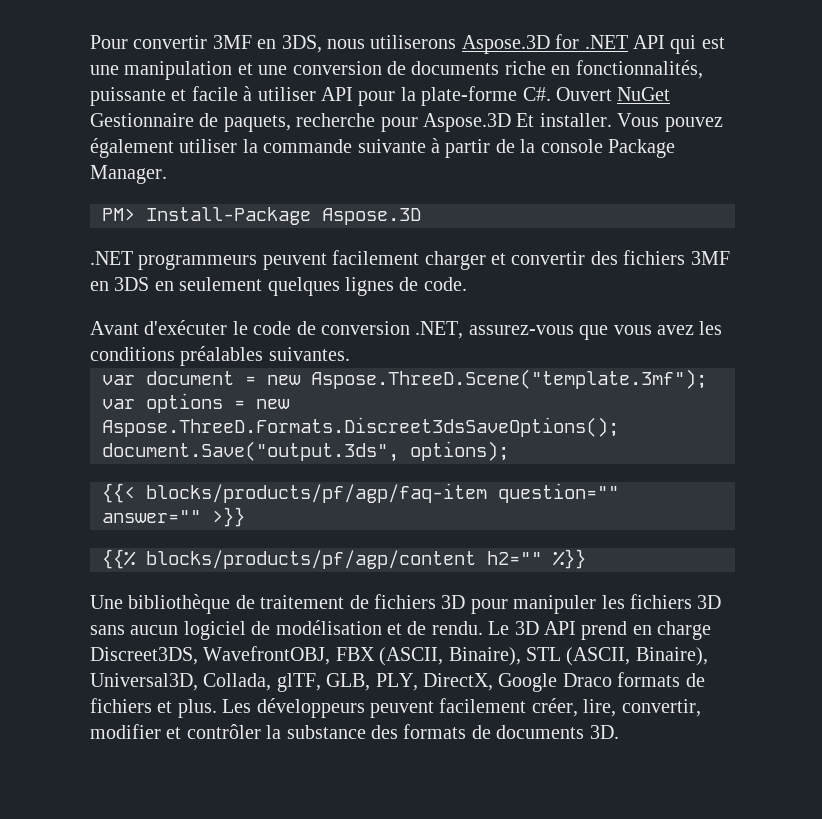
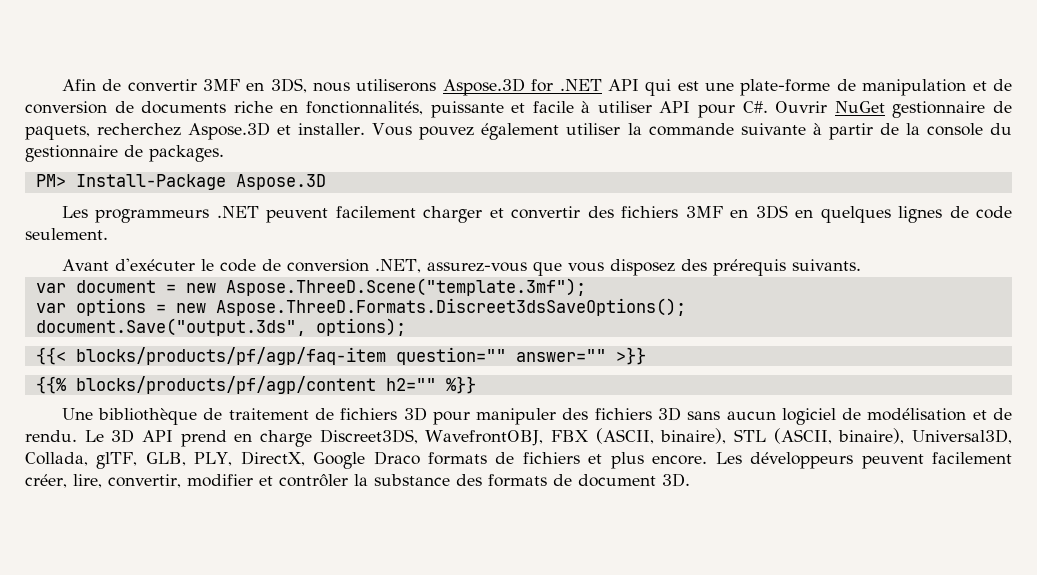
[90,35,128,49] Pour -> [61,79,122,91] Afin de
(119, 70) none -> [740,79,856,96] plate-forme de
[258,65,288,75] une -> [993,79,1013,91] de
[400,86,671,106] [90,113,535,132] la plate-forme C#. Ouvert NuGet Gestionnaire de paquets, recherche pour Aspose.3D Et -> [742,101,1013,118] [25,122,292,140] C#. Ouvrir NuGet gestionnaire de paquets, recherchez Aspose.3D et
[607,139,675,158] [90,165,167,184] Package Manager. -> [989,123,1012,135] [25,145,224,162] du gestionnaire de packages.
[90,251,258,270] .NET programmeurs -> [61,206,259,223] Les programmeurs .NET
[179,277,263,291] seulement -> (814, 213) none
[423,277,467,291] code. -> [976,206,1013,219] [25,228,108,240] code seulement.
[656,321,723,335] [90,346,350,366] avez les conditions préalables suivantes. -> [609,259,861,276] disposez des prérequis suivants.
[601,595,625,609] les -> [562,408,589,420] des
[448,647,521,666] Binaire), -> [660,428,727,444] binaire),
[635,647,708,666] Binaire), -> [838,428,905,444] binaire),
[177,699,217,718] plus. -> [610,452,708,469] plus encore.
[496,725,585,739] documents -> [578,474,656,487] document

